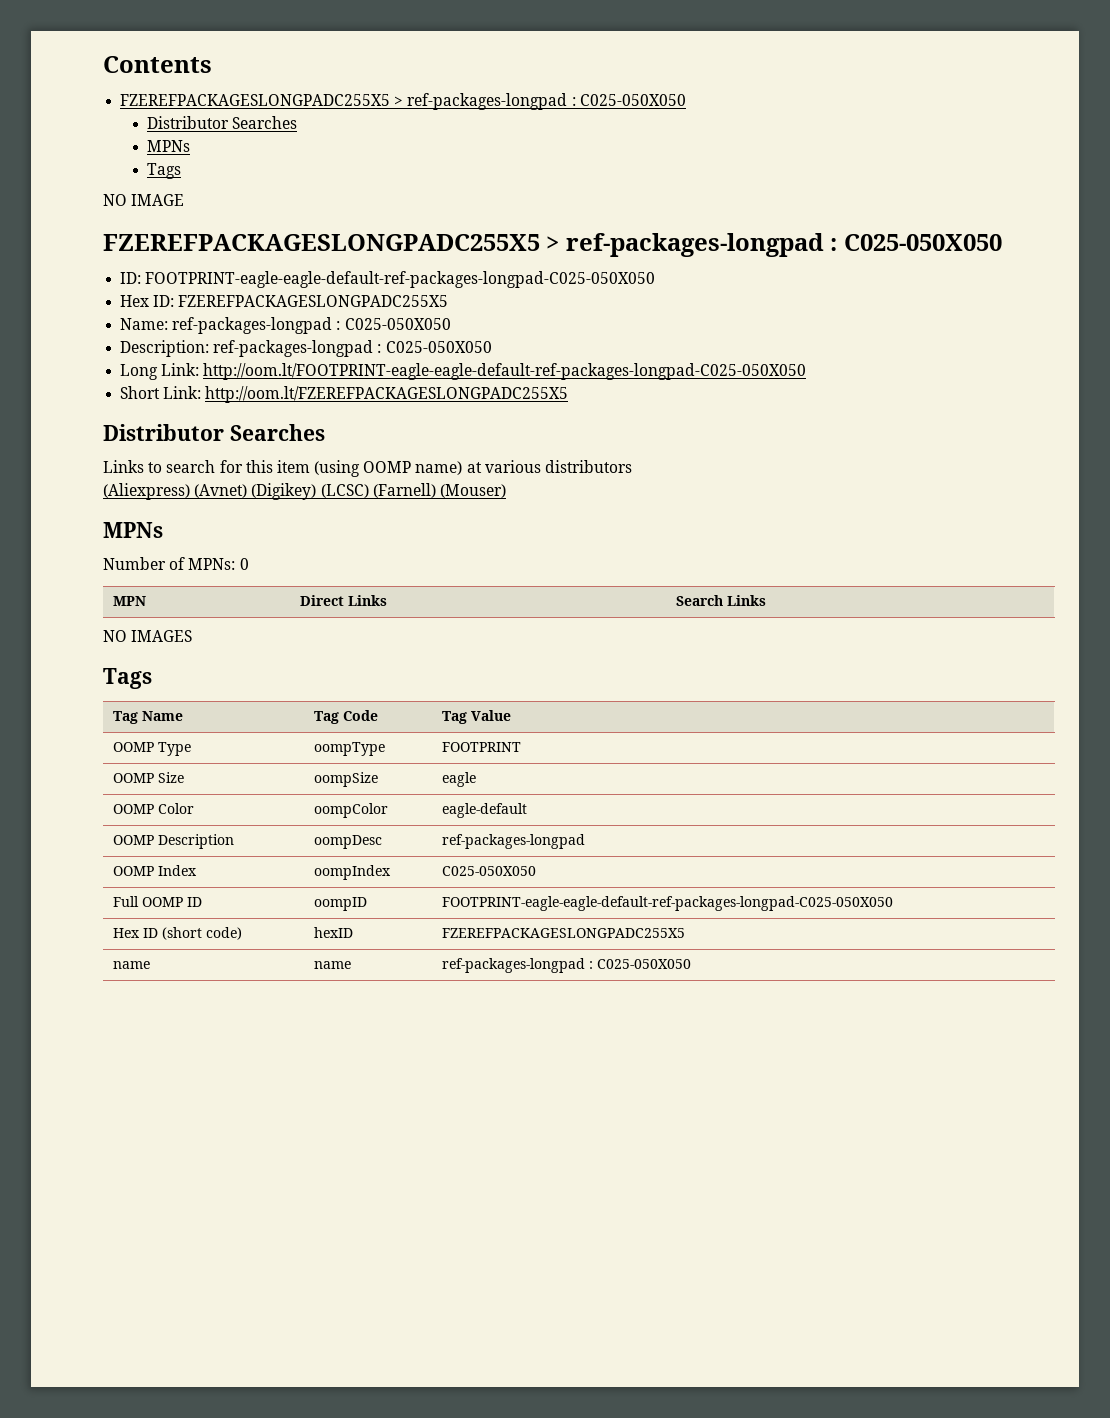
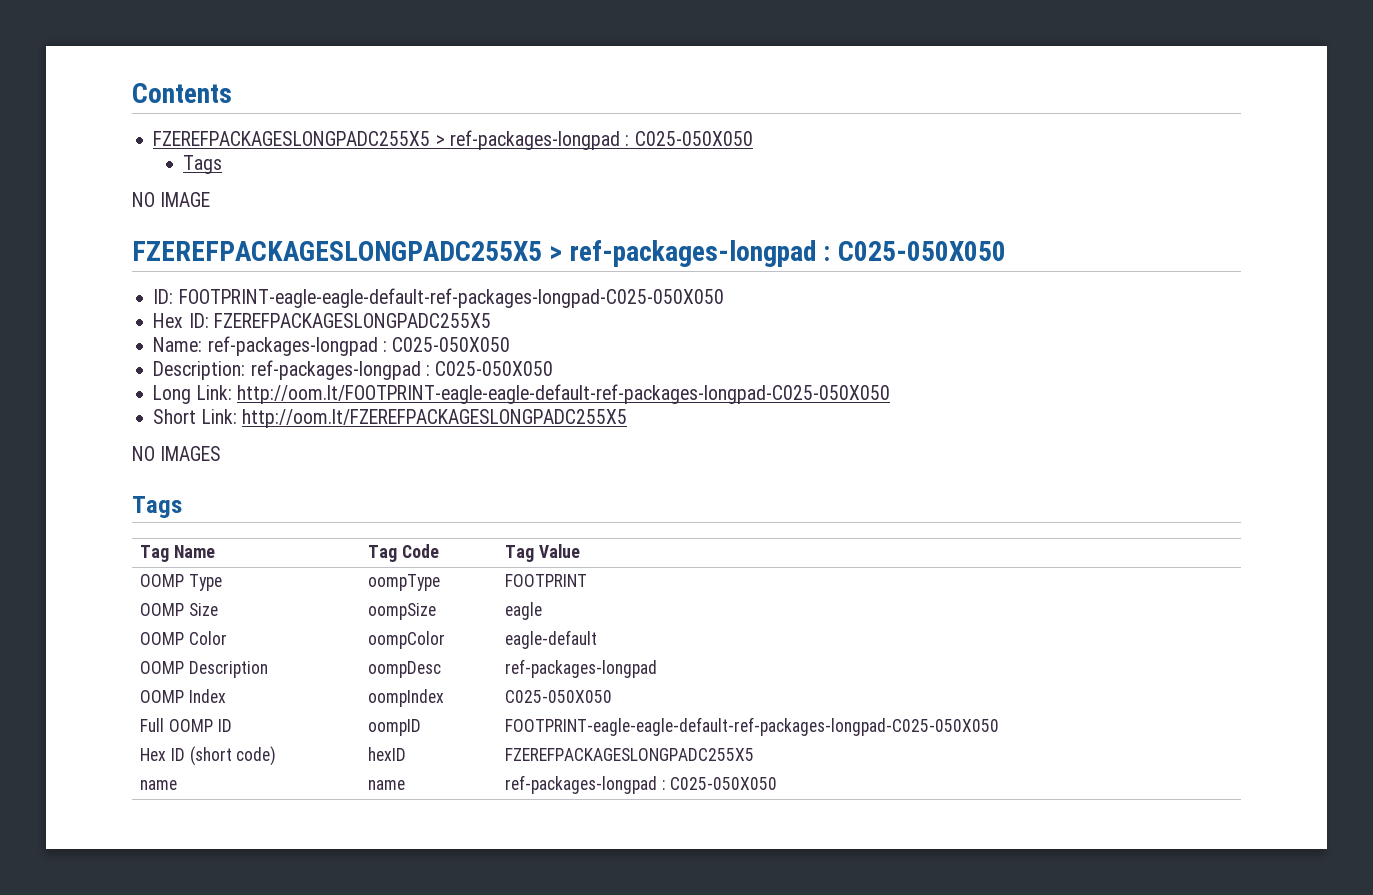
[146,116,297,129] [146,140,190,152] // Distributor Searches // MPNs -> (753, 138) none
[103,424,325,441] [103,460,633,477] [103,483,506,500] [103,522,163,538] [103,557,249,570] [113,596,147,606] [300,595,388,606] [676,595,767,606] // Distributor Searches // Links to search for this item (using OOMP name) at various distributors // (Aliexpress) (Avnet) (Digikey) (LCSC) (Farnell) (Mouser) // MPNs // Number of MPNs: 0 // MPN | Direct Links | Search Links -> (627, 418) none

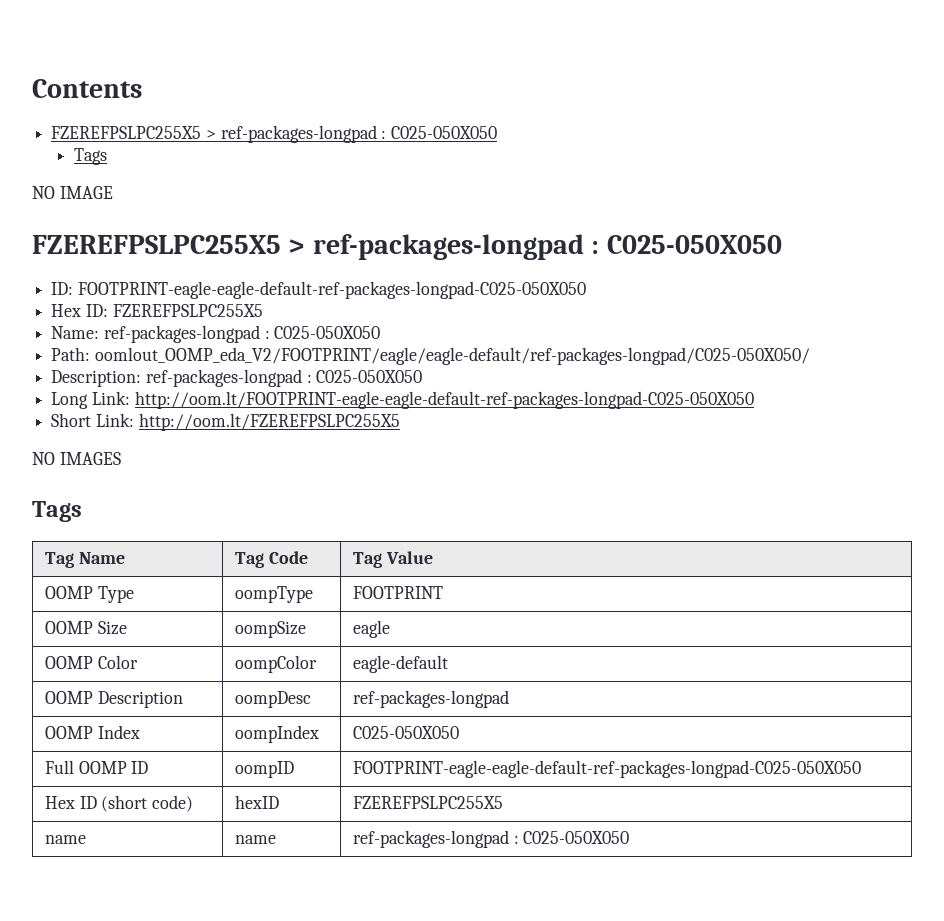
[153,131,431,146] FZEREFPACKAGESLONGPADC255X5 -> [51,126,202,139] FZEREFPSLPC255X5
[132,241,542,261] FZEREFPACKAGESLONGPADC255X5 -> [32,235,281,254] FZEREFPSLPC255X5
[213,313,491,328] FZEREFPACKAGESLONGPADC255X5 -> [112,304,263,317] FZEREFPSLPC255X5
(511, 344) none -> [51,347,810,365] // Path: oomlout_OOMP_eda_V2/FOOTPRINT/eagle/eagle-default/ref-packages-longpad/C025-050X050/
[241,409,627,428] http://oom.lt/FZEREFPACKAGESLONGPADC255X5 -> [138,413,400,431] http://oom.lt/FZEREFPSLPC255X5
[505,748,755,761] FZEREFPACKAGESLONGPADC255X5 -> [352,796,503,809] FZEREFPSLPC255X5

